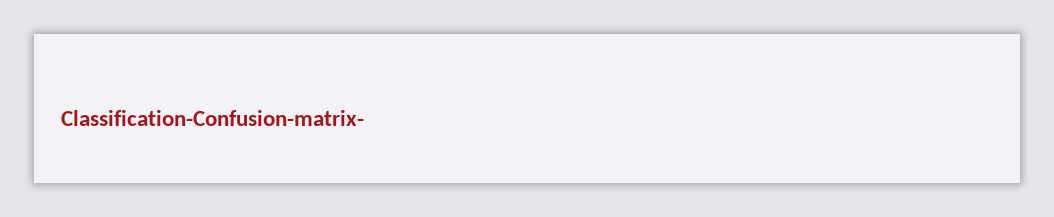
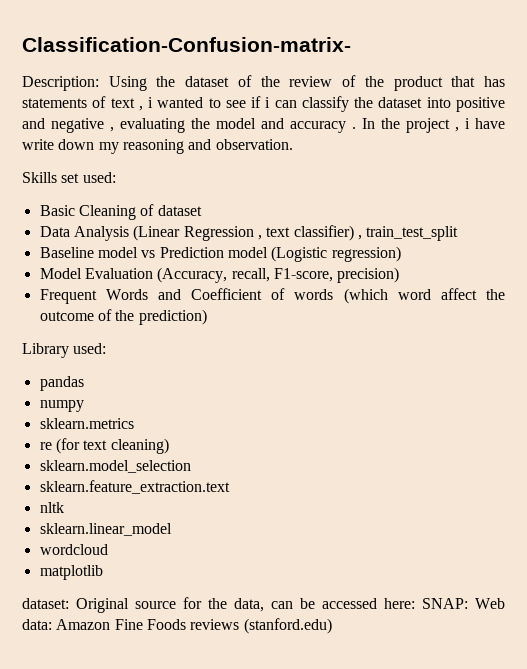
(364, 118) none -> [22,75,506,91] [22,96,505,112] [22,118,505,133] [22,139,293,154] [22,172,116,183] [39,204,202,220] [39,225,459,241] [39,246,401,262] [39,267,400,283] [39,288,506,304] [39,309,207,325] [22,343,107,358] [39,376,84,391] [39,400,84,412] [39,418,134,429] [39,438,169,454] [39,460,191,473] [39,480,230,494] [39,502,64,513] [39,523,172,536] [39,544,108,555] [39,565,103,580] [22,597,505,613] [22,618,332,634] // Description: Using the dataset of the review of the product that has statements of text , i wanted to see if i can classify the dataset into positive and negative , evaluating the model and accuracy . In the project , i have write down my reasoning and observation. // Skills set used: // Basic Cleaning of dataset // Data Analysis (Linear Regression , text classifier) , train_test_split // Baseline model vs Prediction model (Logistic regression) // Model Evaluation (Accuracy, recall, F1-score, precision) // Frequent Words and Coefficient of words (which word affect the outcome of the prediction) // Library used: // pandas // numpy // sklearn.metrics // re (for text cleaning) // sklearn.model_selection // sklearn.feature_extraction.text // nltk // sklearn.linear_model // wordcloud // matplotlib // dataset: Original source for the data, can be accessed here: SNAP: Web data: Amazon Fine Foods reviews (stanford.edu)

